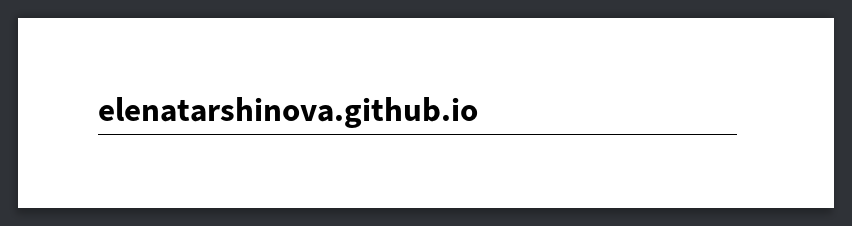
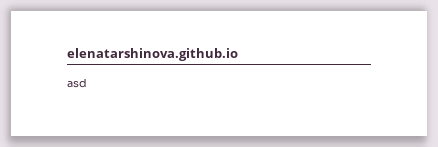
(478, 112) none -> [67,78,87,88] // asd

